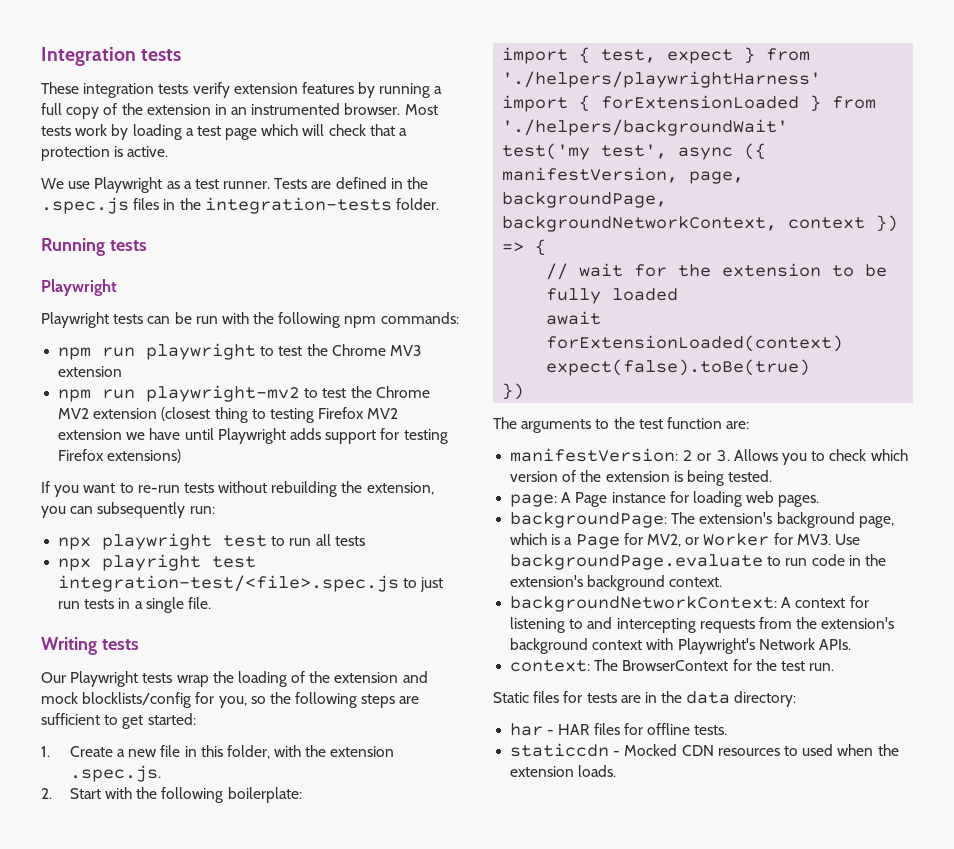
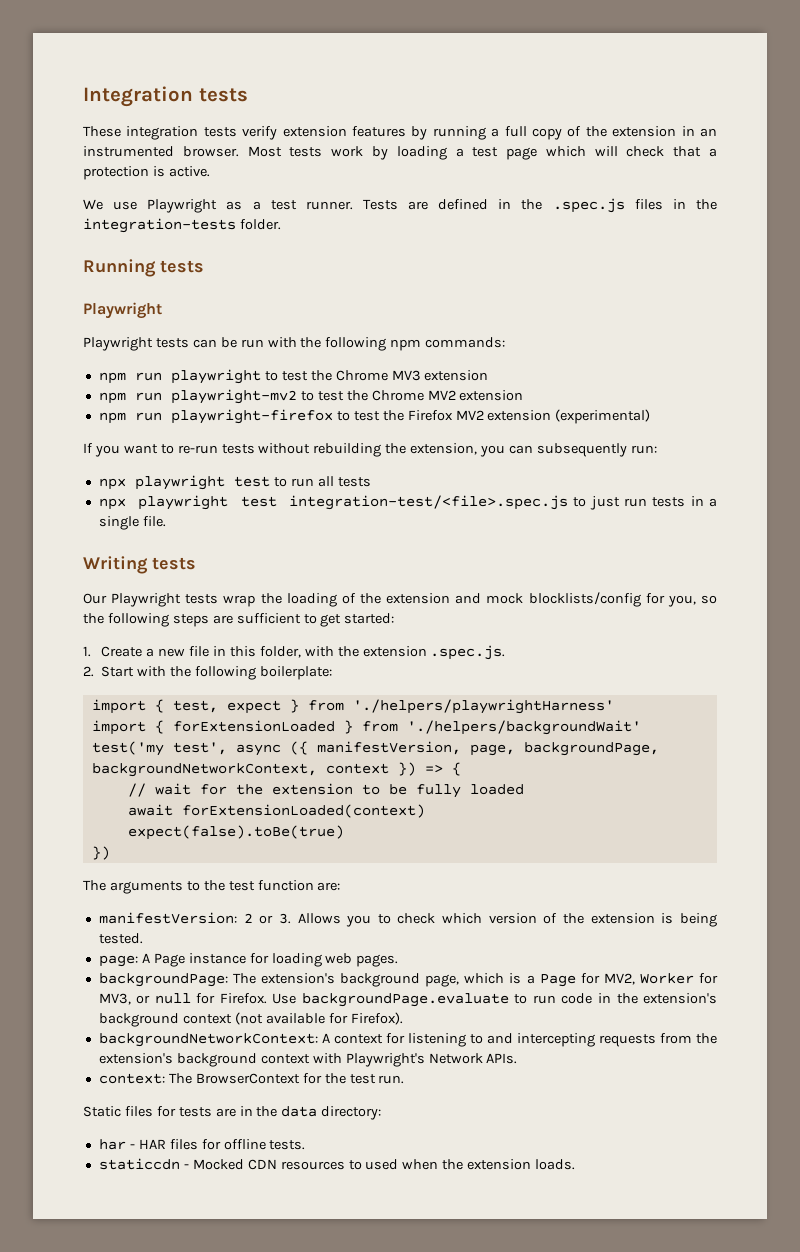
[161,407,399,423] [58,428,448,444] [58,449,182,463] (closest thing to testing Firefox MV2 extension we have until Playwright adds support for testing Firefox extensions) -> [98,409,651,424] // npm run playwright-firefox to test the Firefox MV2 extension (experimental)
[102,554,202,571] playright -> [138,495,229,510] playwright
[685,537,700,545] or -> (635, 979) none
[796,534,831,545] MV3. -> [98,993,267,1005] MV3, or null for Firefox.
[669,577,723,587] context. -> [182,1012,403,1025] context (not available for Firefox).

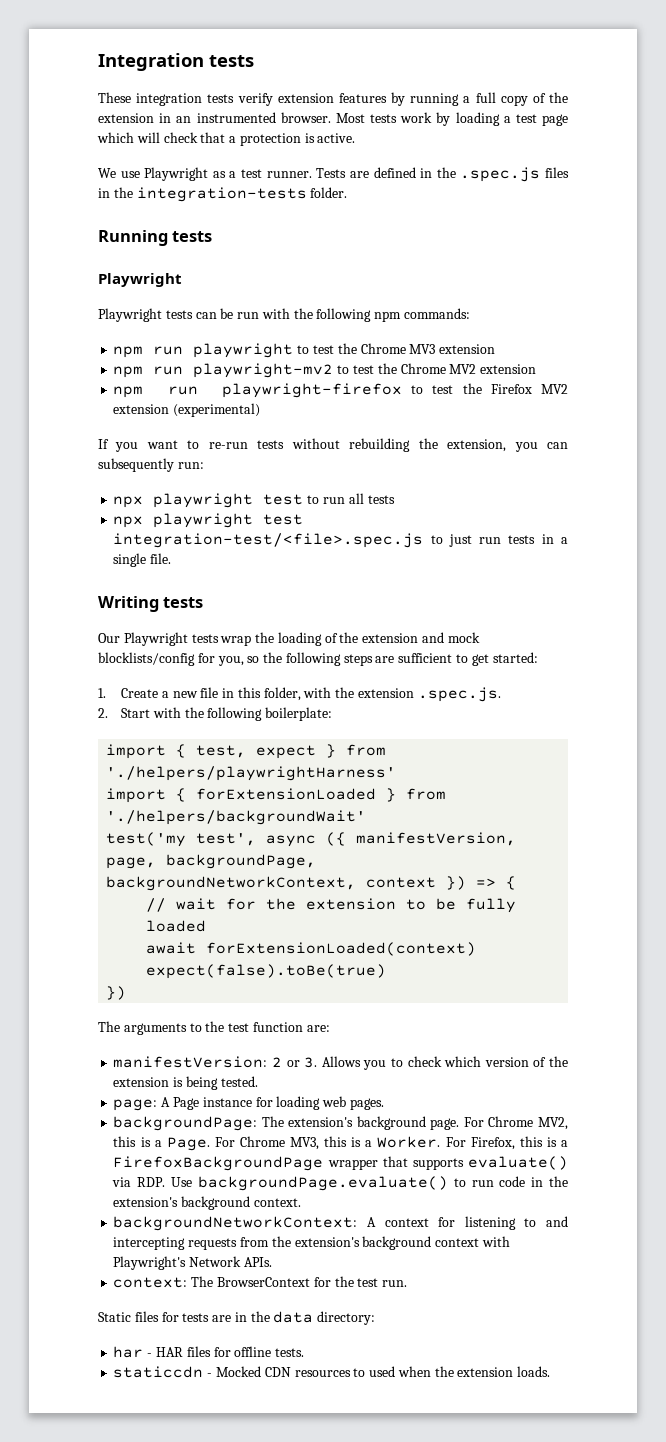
[425,973,718,987] [98,993,509,1007] page, which is a Page for MV2, Worker for MV3, or null for Firefox. Use backgroundPage.evaluate -> [430,1116,568,1130] [113,1136,569,1151] [113,1156,568,1171] [112,1176,448,1191] page. For Chrome MV2, this is a Page. For Chrome MV3, this is a Worker. For Firefox, this is a FirefoxBackgroundPage wrapper that supports evaluate() via RDP. Use backgroundPage.evaluate()
[182,1012,403,1025] context (not available for Firefox). -> [253,1198,301,1207] context.

